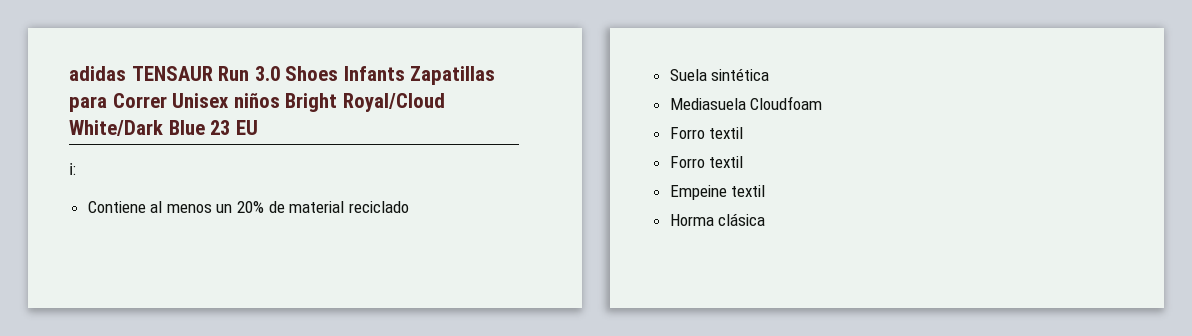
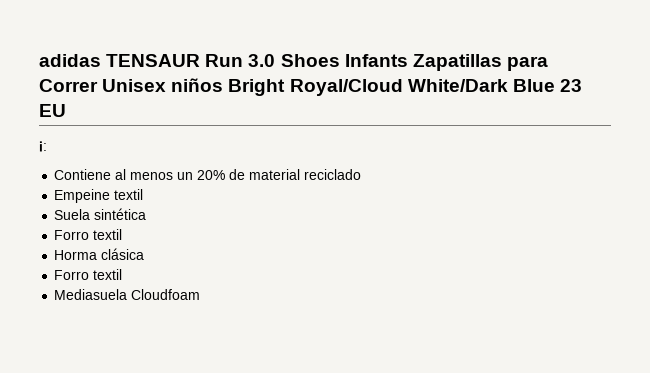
(409, 207) none -> [54,189,144,203] // Empeine textil
[669,96,823,110] [669,127,744,139] [669,156,744,168] [669,185,766,200] [669,213,766,226] // Mediasuela Cloudfoam // Forro textil // Forro textil // Empeine textil // Horma clásica -> [54,229,123,240] [54,248,145,260] [54,269,123,280] [54,289,201,300] // Forro textil // Horma clásica // Forro textil // Mediasuela Cloudfoam

